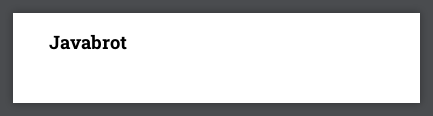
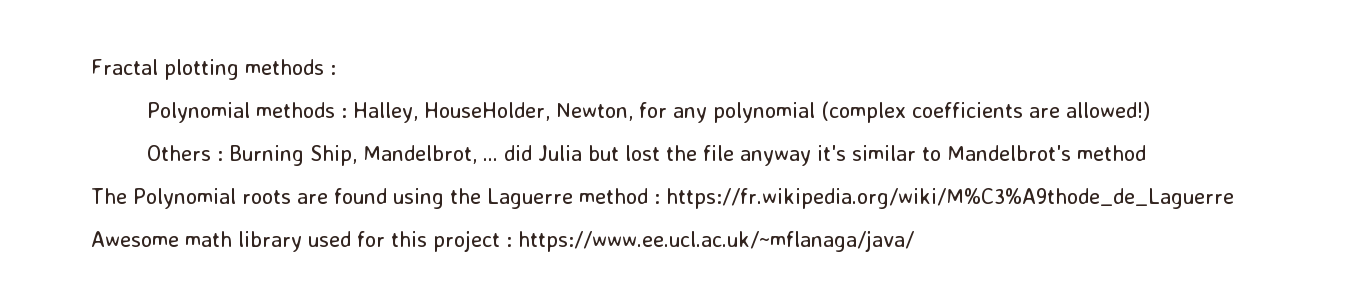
[49,34,127,50] Javabrot -> [91,59,336,80] [147,101,1151,123] [147,145,1147,166] [91,188,1234,209] [91,230,914,252] Fractal plotting methods : // Polynomial methods : Halley, HouseHolder, Newton, for any polynomial (complex coefficients are allowed!) // Others : Burning Ship, Mandelbrot, ... did Julia but lost the file anyway it's similar to Mandelbrot's method // The Polynomial roots are found using the Laguerre method : https://fr.wikipedia.org/wiki/M%C3%A9thode_de_Laguerre // Awesome math library used for this project : https://www.ee.ucl.ac.uk/~mflanaga/java/

